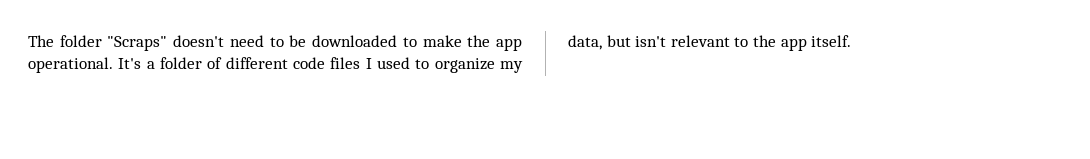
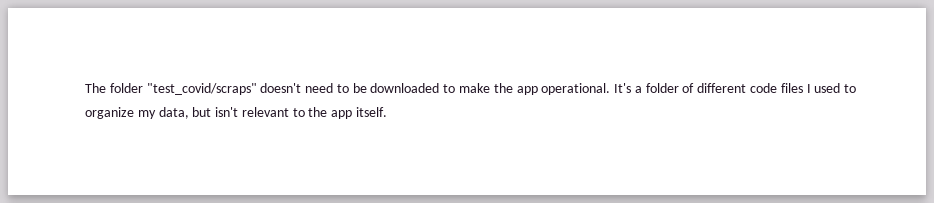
[107,36,168,51] "Scraps" -> [146,83,257,95] "test_covid/scraps"

